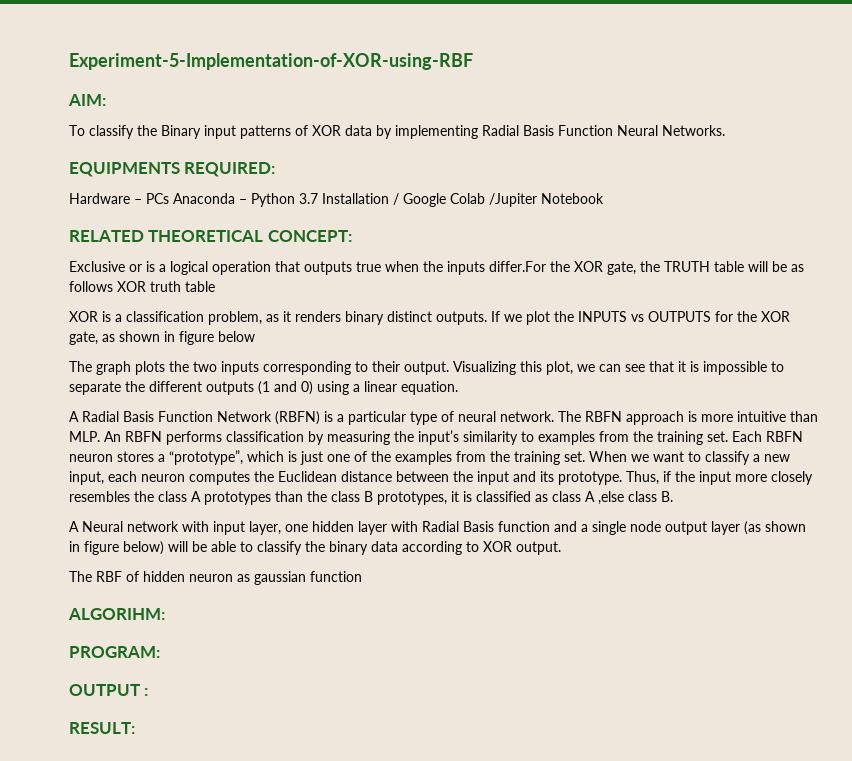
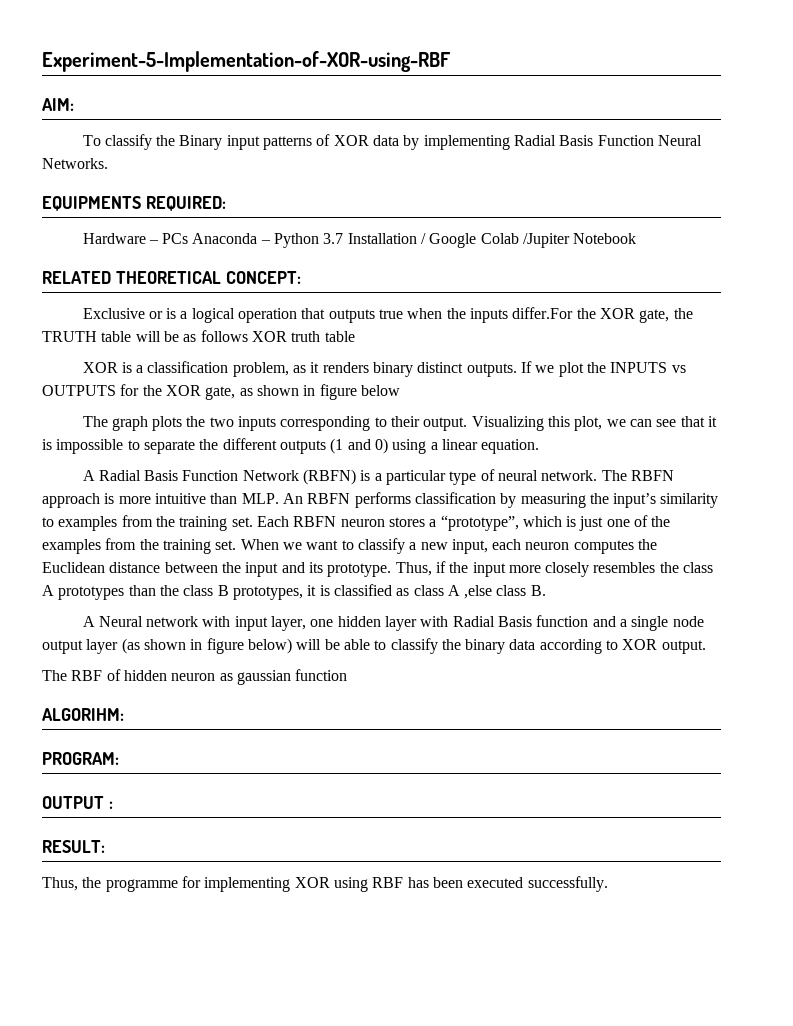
(135, 728) none -> [42,876,608,892] // Thus, the programme for implementing XOR using RBF has been executed successfully.

